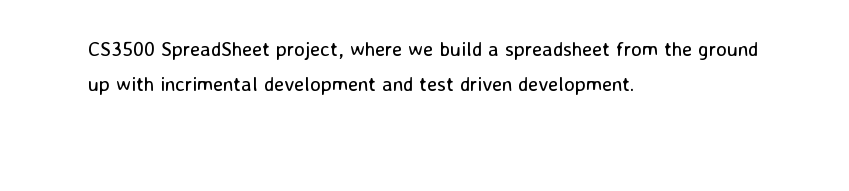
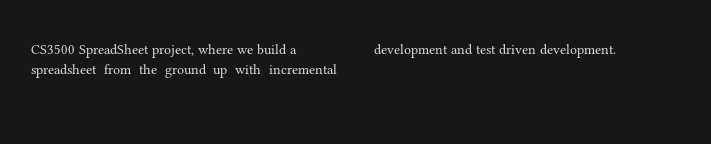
[160,77,258,91] incrimental -> [269,64,337,74] incremental

